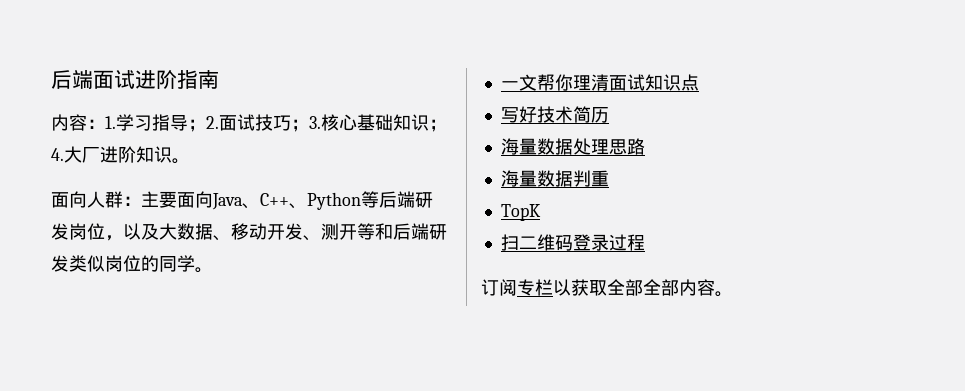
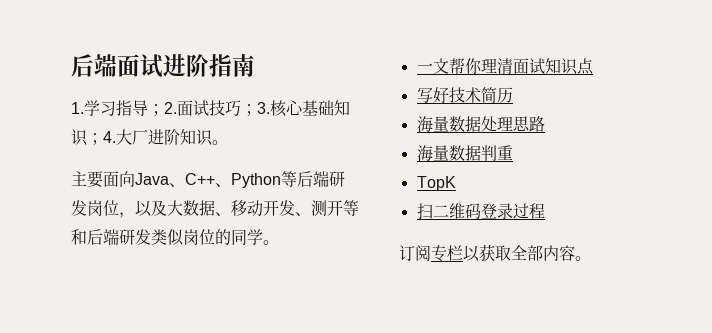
[51,114,105,131] 内容： -> (255, 65) none
[51,191,141,208] 面向人群： -> (228, 142) none
[643,279,679,296] 全部 -> (543, 253) none

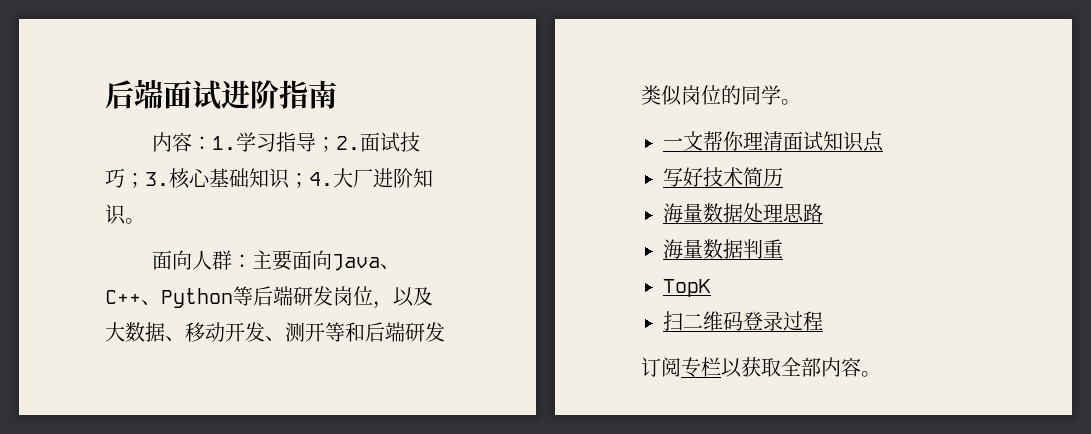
(255, 65) none -> [151,132,212,152] 内容：
(228, 142) none -> [151,250,252,270] 面向人群：

